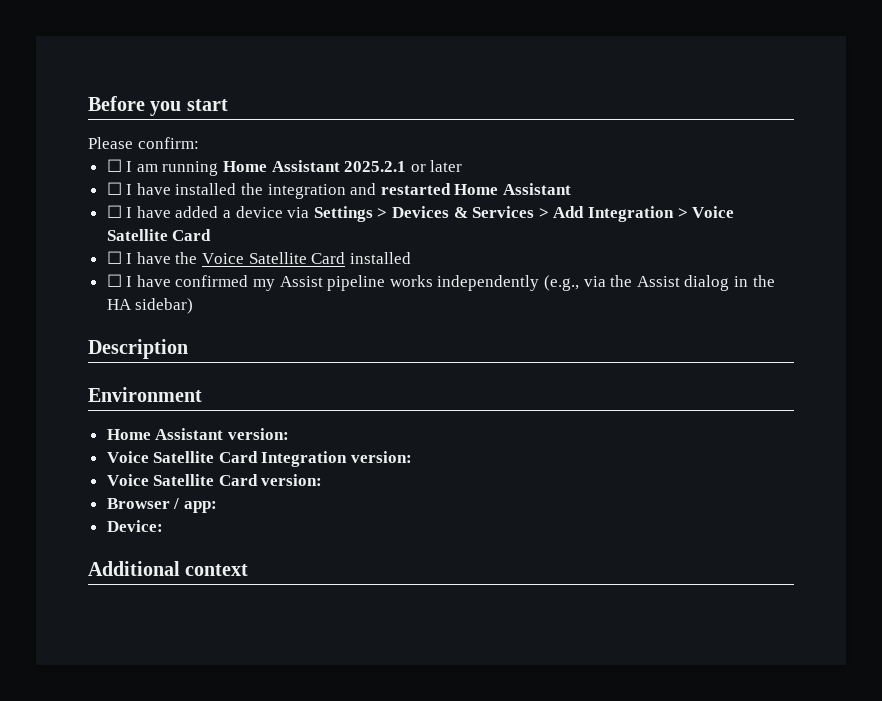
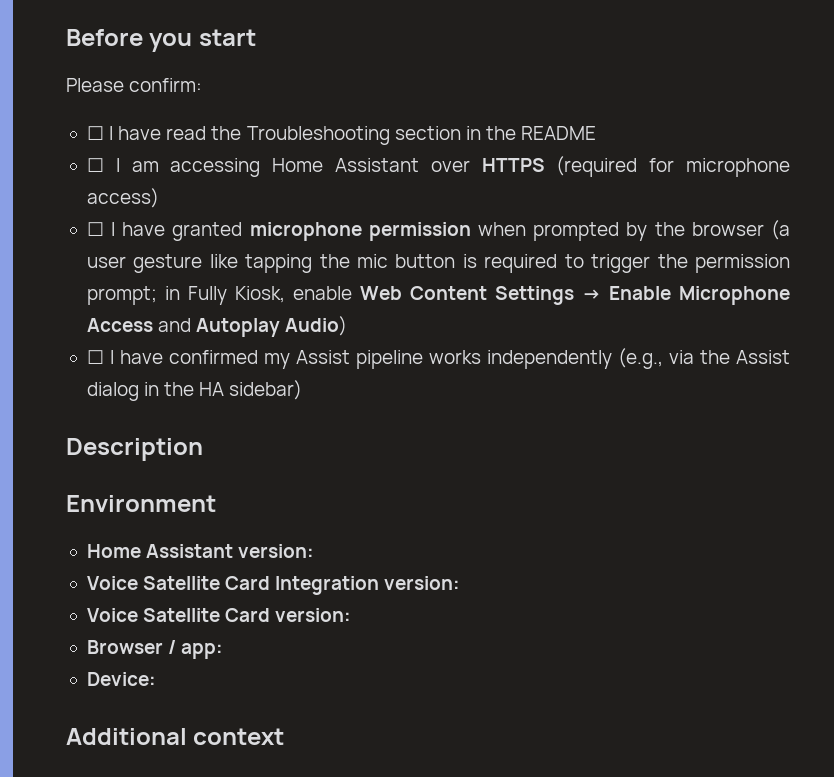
(199, 143) none -> [86,126,597,145] // ☐ I have read the Troubleshooting section in the README
[162,160,463,176] [106,182,572,199] [106,205,735,222] [106,229,212,241] [106,251,411,264] running Home Assistant 2025.2.1 or later // ☐ I have installed the integration and restarted Home Assistant // ☐ I have added a device via Settings > Devices & Services > Add Integration > Voice Satellite Card // ☐ I have the Voice Satellite Card installed -> [170,156,791,177] [86,188,159,208] [86,220,791,241] [86,254,790,273] [86,286,790,305] [86,316,348,337] accessing Home Assistant over HTTPS (required for microphone access) // ☐ I have granted microphone permission when prompted by the browser (a user gesture like tapping the mic button is required to trigger the permission prompt; in Fully Kiosk, enable Web Content Settings → Enable Microphone Access and Autoplay Audio)

